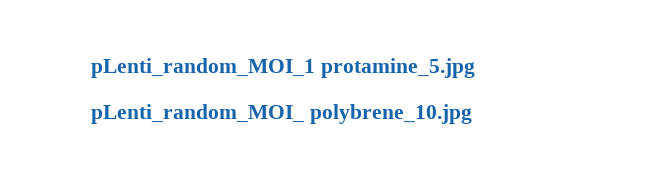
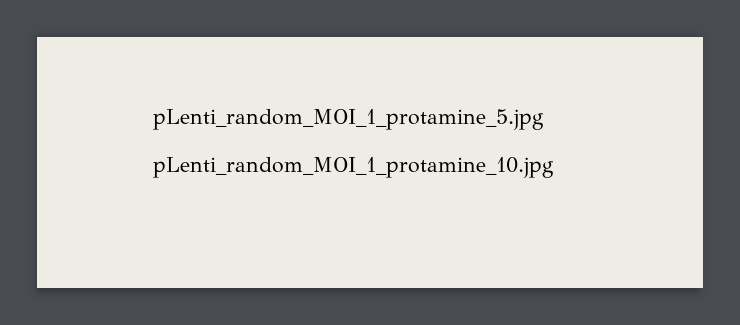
[91,58,475,78] [91,104,472,124] pLenti_random_MOI_1 protamine_5.jpg // pLenti_random_MOI_ polybrene_10.jpg -> [153,109,544,130] [153,157,554,178] pLenti_random_MOI_1_protamine_5.jpg // pLenti_random_MOI_1_protamine_10.jpg

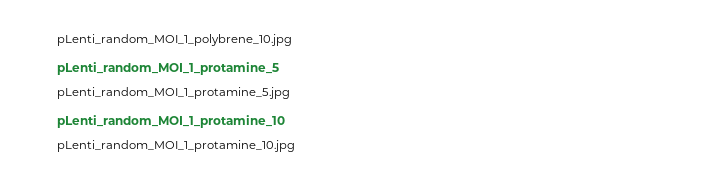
(153, 119) none -> [57,34,292,46] [57,62,279,75] pLenti_random_MOI_1_polybrene_10.jpg // pLenti_random_MOI_1_protamine_5 //
(544, 119) none -> [57,115,285,128] // pLenti_random_MOI_1_protamine_10

